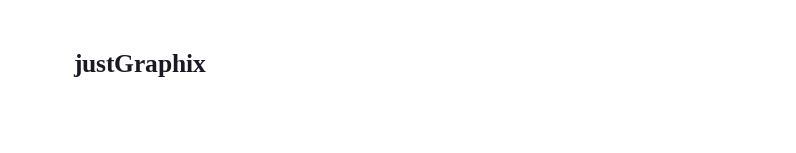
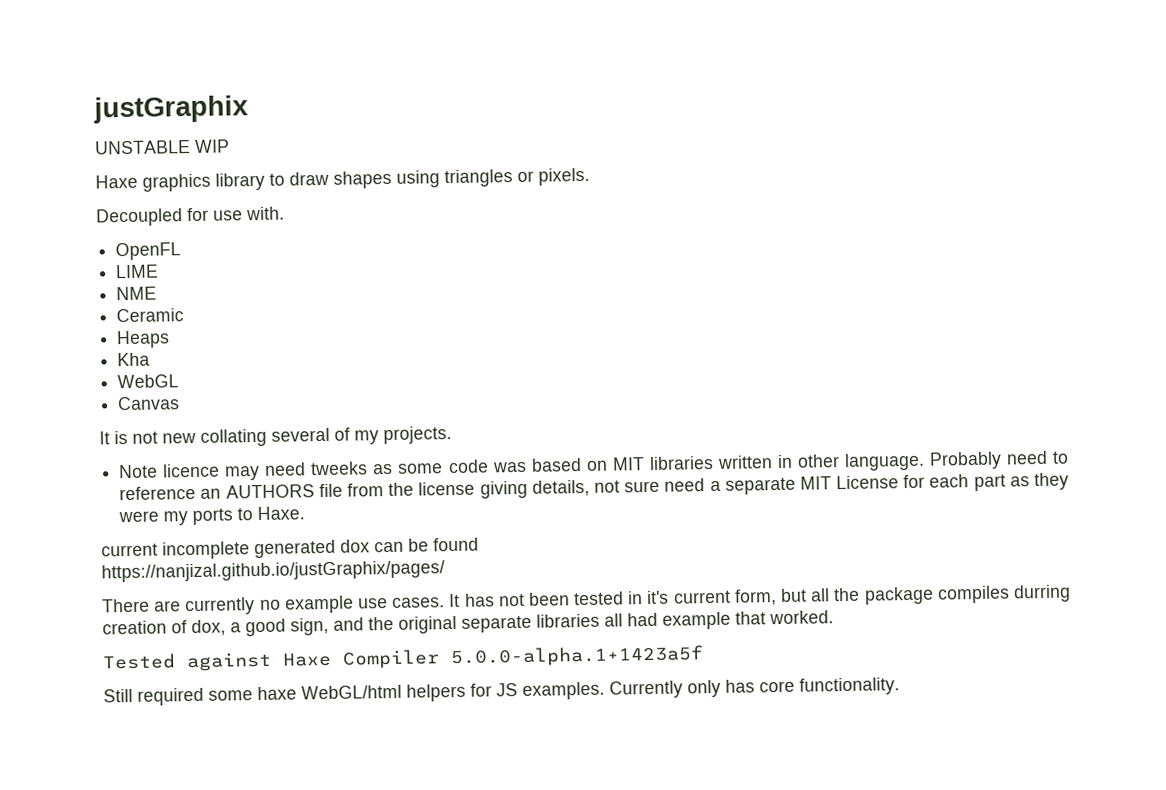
(206, 65) none -> [95,139,230,155] [95,167,590,192] [96,206,285,227] [115,242,182,261] [115,264,160,279] [116,286,158,301] [116,308,185,323] [116,330,171,349] [117,352,151,367] [117,374,180,389] [117,396,181,411] [99,426,452,447] [119,450,1069,481] [119,472,1069,501] [118,506,306,526] [101,537,479,560] [101,560,445,583] [102,584,1071,616] [102,610,834,637] [102,645,704,672] [103,677,900,706] // UNSTABLE WIP // Haxe graphics library to draw shapes using triangles or pixels. // Decoupled for use with. // OpenFL // LIME // NME // Ceramic // Heaps // Kha // WebGL // Canvas // It is not new collating several of my projects. // Note licence may need tweeks as some code was based on MIT libraries written in other language. Probably need to reference an AUTHORS file from the license giving details, not sure need a separate MIT License for each part as they were my ports to Haxe. // current incomplete generated dox can be found // https://nanjizal.github.io/justGraphix/pages/ // There are currently no example use cases. It has not been tested in it's current form, but all the package compiles durring creation of dox, a good sign, and the original separate libraries all had example that worked. // Tested against Haxe Compiler 5.0.0-alpha.1+1423a5f // Still required some haxe WebGL/html helpers for JS examples. Currently only has core functionality.

